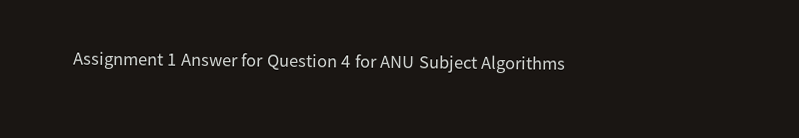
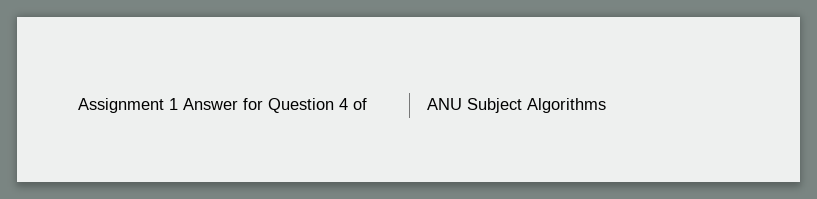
[354,53,378,68] for -> [353,98,367,110] of

